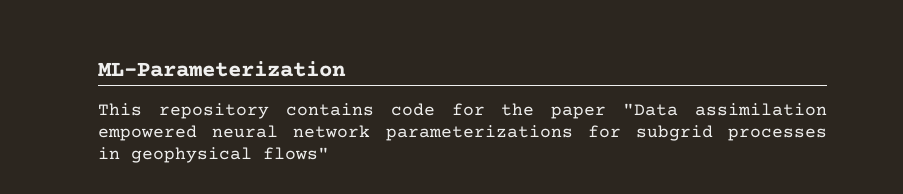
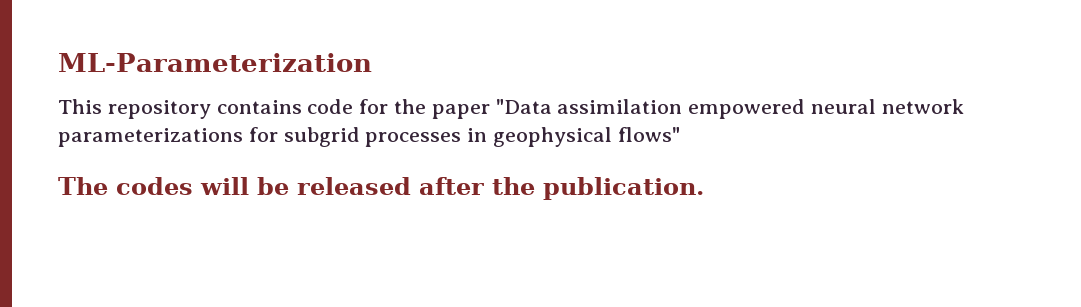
(329, 153) none -> [58,177,704,200] // The codes will be released after the publication.

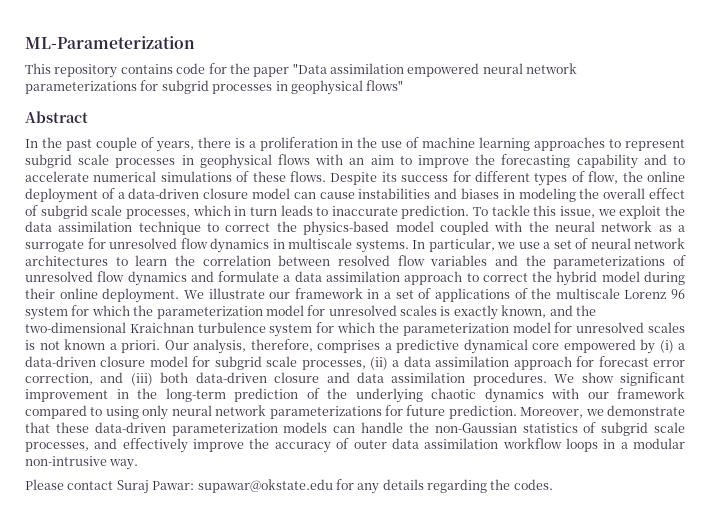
[58,177,704,200] The codes will be released after the publication. -> [25,111,88,123] [25,137,686,152] [25,154,685,169] [25,171,685,186] [25,188,685,203] [25,205,685,219] [25,221,685,236] [25,238,685,253] [25,255,686,269] [25,271,686,286] [25,288,685,303] [25,305,596,320] [25,322,686,337] [25,339,685,354] [25,356,686,370] [25,372,685,386] [25,388,685,403] [25,405,685,420] [25,422,686,436] [25,438,685,453] [25,456,139,470] [25,479,553,494] Abstract // In the past couple of years, there is a proliferation in the use of machine learning approaches to represent subgrid scale processes in geophysical flows with an aim to improve the forecasting capability and to accelerate numerical simulations of these flows. Despite its success for different types of flow, the online deployment of a data-driven closure model can cause instabilities and biases in modeling the overall effect of subgrid scale processes, which in turn leads to inaccurate prediction. To tackle this issue, we exploit the data assimilation technique to correct the physics-based model coupled with the neural network as a surrogate for unresolved flow dynamics in multiscale systems. In particular, we use a set of neural network architectures to learn the correlation between resolved flow variables and the parameterizations of unresolved flow dynamics and formulate a data assimilation approach to correct the hybrid model during their online deployment. We illustrate our framework in a set of applications of the multiscale Lorenz 96 system for which the parameterization model for unresolved scales is exactly known, and the two-dimensional Kraichnan turbulence system for which the parameterization model for unresolved scales is not known a priori. Our analysis, therefore, comprises a predictive dynamical core empowered by (i) a data-driven closure model for subgrid scale processes, (ii) a data assimilation approach for forecast error correction, and (iii) both data-driven closure and data assimilation procedures. We show significant improvement in the long-term prediction of the underlying chaotic dynamics with our framework compared to using only neural network parameterizations for future prediction. Moreover, we demonstrate that these data-driven parameterization models can handle the non-Gaussian statistics of subgrid scale processes, and effectively improve the accuracy of outer data assimilation workflow loops in a modular non-intrusive way. // Please contact Suraj Pawar: supawar@okstate.edu for any details regarding the codes.

